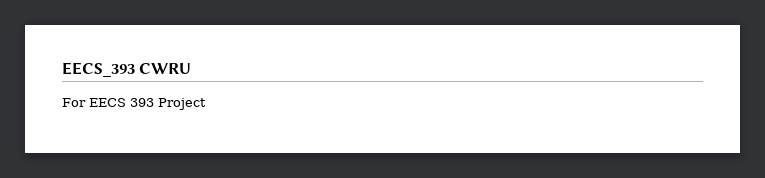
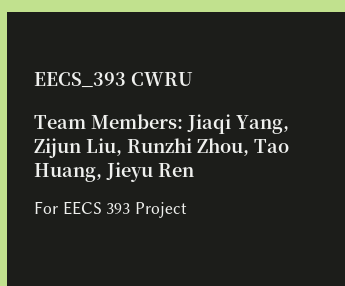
(192, 68) none -> [34,114,289,134] [34,138,289,158] [34,162,194,182] // Team Members: Jiaqi Yang, Zijun Liu, Runzhi Zhou, Tao Huang, Jieyu Ren

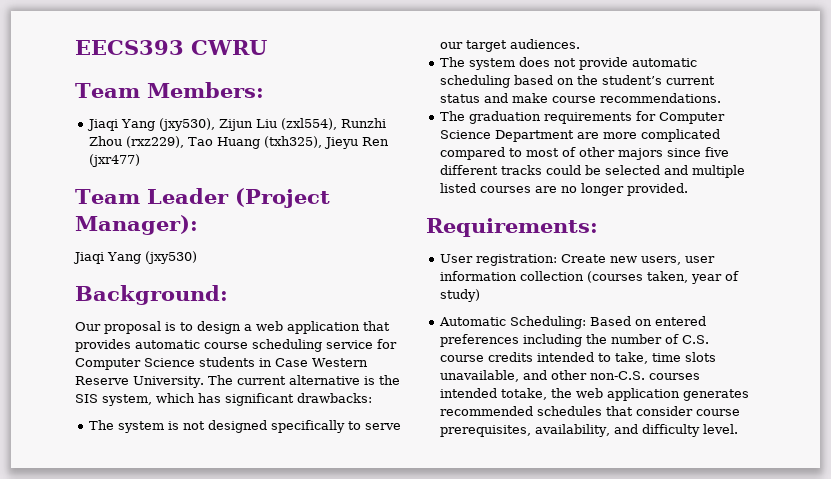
[34,72,126,88] EECS_393 -> [75,40,184,55] EECS393
[187,114,289,134] [34,138,289,158] [34,162,194,182] [34,201,188,218] Jiaqi Yang, Zijun Liu, Runzhi Zhou, Tao Huang, Jieyu Ren // For EECS 393 Project -> [87,118,387,131] [89,136,390,149] [89,154,141,167] [75,188,330,208] [75,215,198,235] [73,251,197,264] [75,285,228,305] [75,321,390,334] [75,339,397,352] [75,357,368,370] [75,375,400,388] [75,393,372,406] [89,420,402,433] [440,39,581,52] [440,57,698,70] [440,75,716,88] [440,93,722,103] [440,111,726,124] [440,129,721,142] [440,147,730,160] [440,165,746,178] [440,183,689,196] [426,218,598,237] [440,254,716,266] [440,271,740,284] [440,289,481,302] [439,316,707,329] [440,334,710,347] [440,352,717,364] [440,370,701,382] [440,388,750,401] [440,406,741,416] [440,424,739,437] // Jiaqi Yang (jxy530), Zijun Liu (zxl554), Runzhi Zhou (rxz229), Tao Huang (txh325), Jieyu Ren (jxr477) // Team Leader (Project Manager): // Jiaqi Yang (jxy530) // Background: // Our proposal is to design a web application that provides automatic course scheduling service for Computer Science students in Case Western Reserve University. The current alternative is the SIS system, which has significant drawbacks: // The system is not designed specifically to serve our target audiences. // The system does not provide automatic scheduling based on the student’s current status and make course recommendations. // The graduation requirements for Computer Science Department are more complicated compared to most of other majors since five different tracks could be selected and multiple listed courses are no longer provided. // Requirements: // User registration: Create new users, user information collection (courses taken, year of study) // Automatic Scheduling: Based on entered preferences including the number of C.S. course credits intended to take, time slots unavailable, and other non-C.S. courses intended totake, the web application generates recommended schedules that consider course prerequisites, availability, and difficulty level.

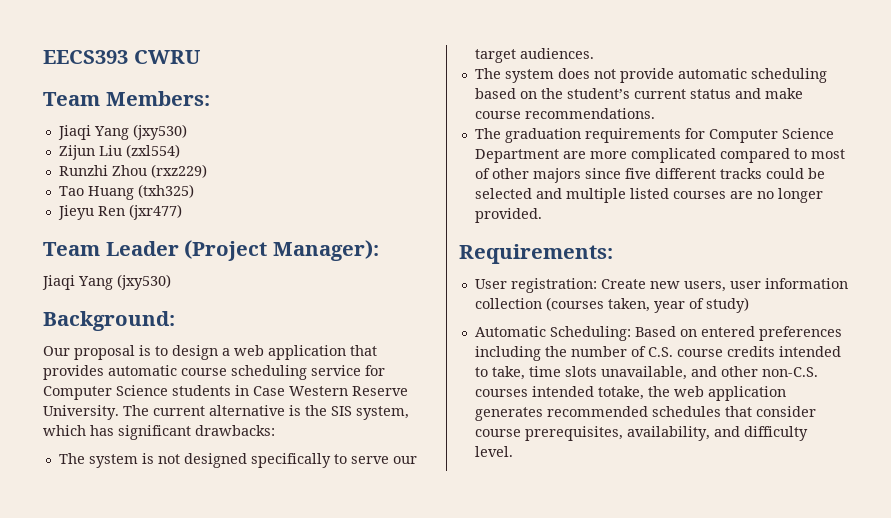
[159,118,216,131] (jxy530), -> [132,124,187,140] (jxy530) //
[281,118,338,130] (zxl554), -> [125,144,180,158] (zxl554) //
[126,136,185,148] (rxz229), -> [150,164,207,178] (rxz229) //
[264,136,323,148] (txh325), -> [137,184,194,198] (txh325) //

